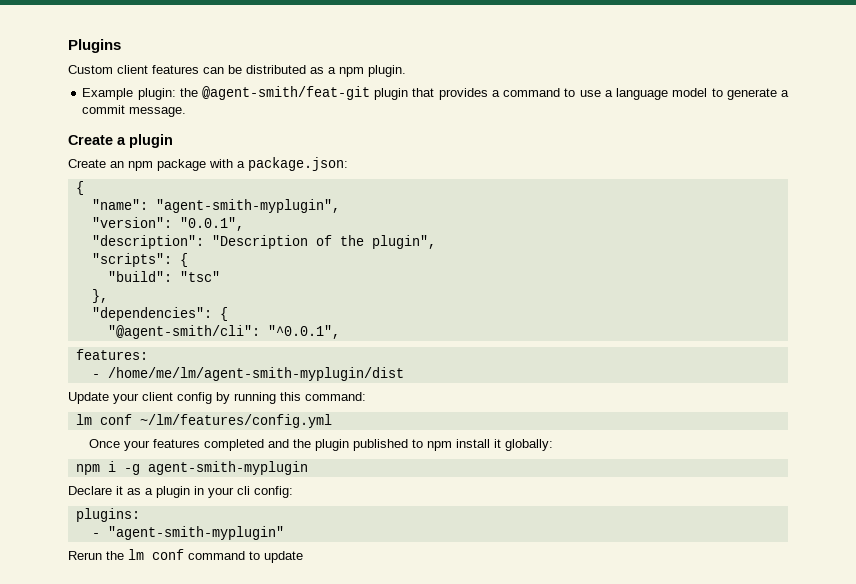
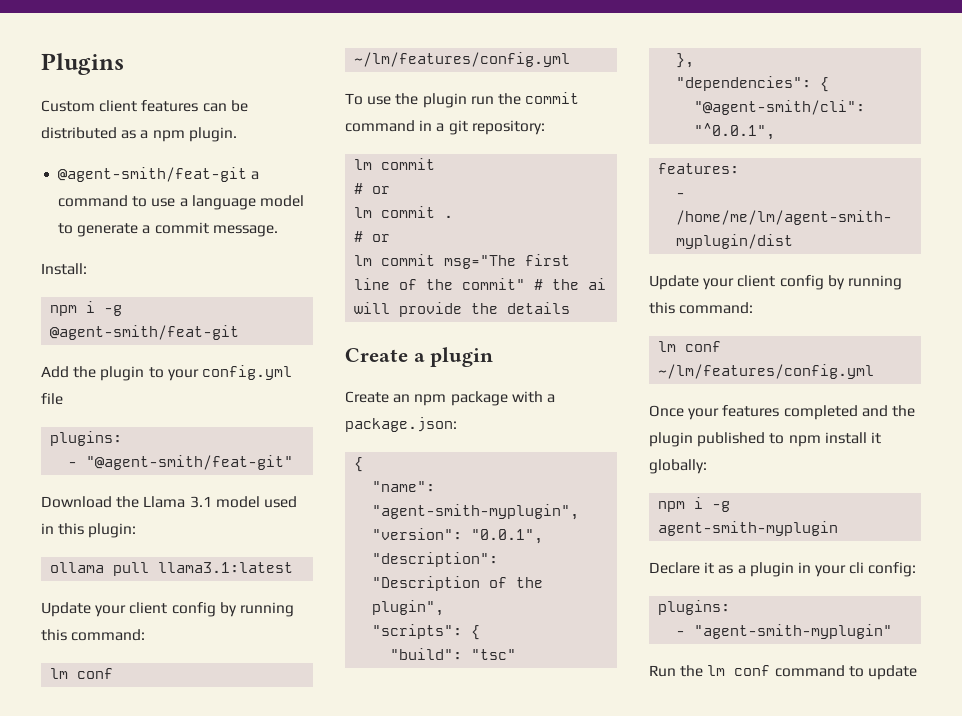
[82,86,488,100] Example plugin: the @agent-smith/feat-git plugin that provides -> [58,167,248,182] @agent-smith/feat-git
(187, 112) none -> [41,263,87,275] [50,301,123,316] [50,325,240,340] [41,365,292,381] [41,393,63,405] [50,431,123,446] [68,455,294,470] [41,496,297,508] [41,523,137,538] [50,562,294,576] [41,602,294,617] [41,629,146,641] [50,668,114,679] [354,52,571,67] [345,92,580,108] [345,120,545,135] [354,158,436,170] [354,183,391,194] [354,206,454,218] [354,231,391,242] [354,254,571,269] [354,278,607,290] [354,302,571,317] // Install: // npm i -g @agent-smith/feat-git // Add the plugin to your config.yml file // plugins: // - "@agent-smith/feat-git" // Download the Llama 3.1 model used in this plugin: // ollama pull llama3.1:latest // Update your client config by running this command: // lm conf ~/lm/features/config.yml // To use the plugin run the commit command in a git repository: // lm commit // # or // lm commit . // # or // lm commit msg="The first line of the commit" # the ai will provide the details
[68,551,102,560] Rerun -> [649,665,676,677] Run

